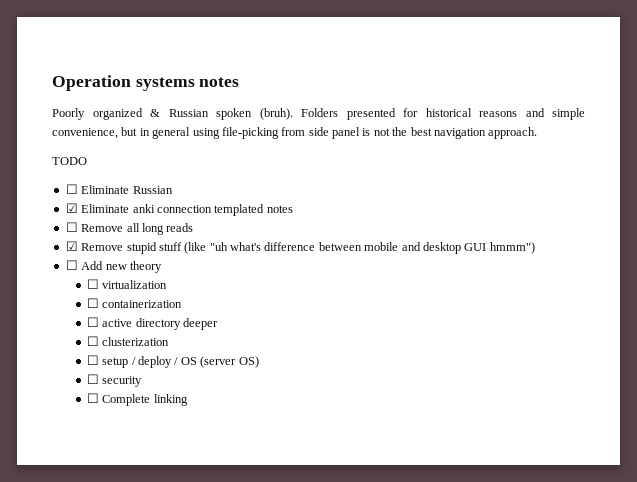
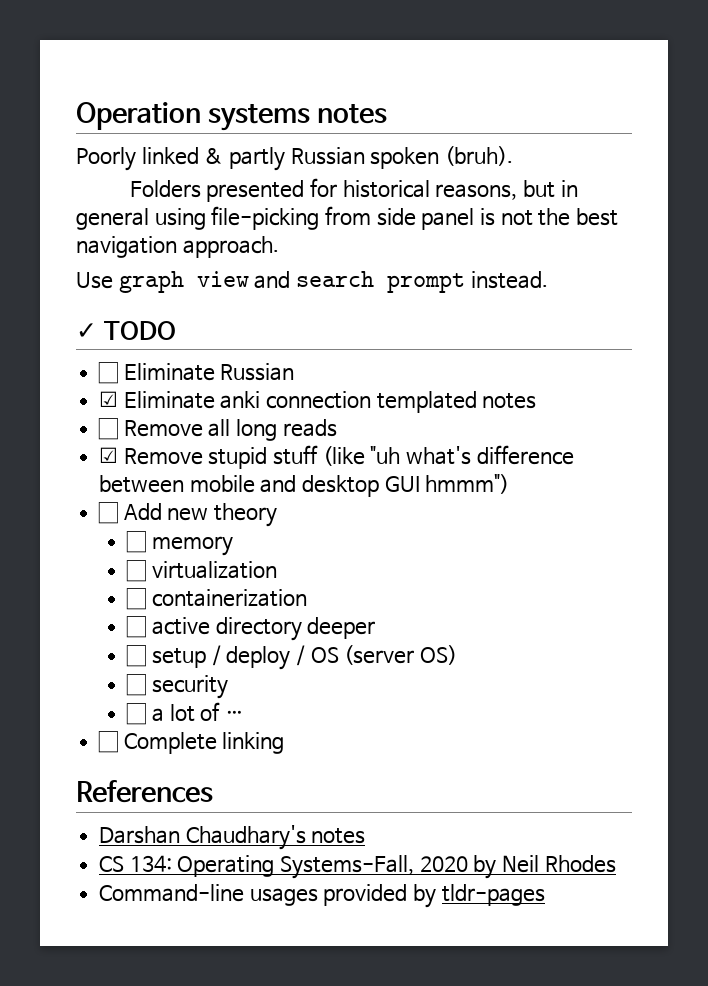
[92,108,160,120] organized & -> [141,147,285,171] linked & partly
(293, 114) none -> (513, 156) //
[479,108,585,120] [52,128,118,139] reasons and simple convenience, -> [435,184,518,200] reasons,
(538, 133) none -> [76,271,548,293] [76,323,97,339] Use graph view and search prompt instead. // ✓
(162, 267) none -> [126,531,234,556] // ☐ memory
[86,336,170,346] // ☐ clusterization -> (376, 628) none
[102,394,188,406] Complete linking -> [152,702,245,722] [98,731,285,754] [76,780,213,803] [99,825,366,850] [99,855,616,879] [99,884,545,908] a lot of … // ☐ Complete linking // References // Darshan Chaudhary's notes // CS 134: Operating Systems-Fall, 2020 by Neil Rhodes // Command-line usages provided by tldr-pages

